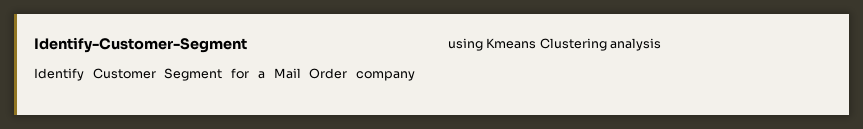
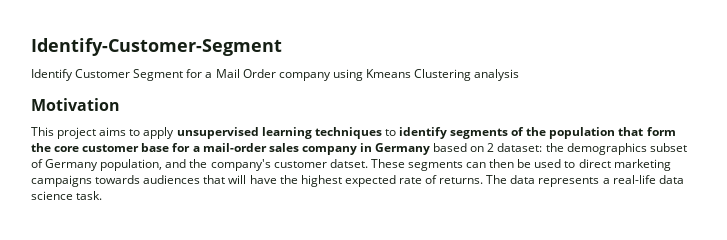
(662, 44) none -> [31,98,120,111] [31,127,676,139] [31,143,687,155] [31,159,671,171] [31,175,684,187] [31,191,103,200] // Motivation // This project aims to apply unsupervised learning techniques to identify segments of the population that form the core customer base for a mail-order sales company in Germany based on 2 dataset: the demographics subset of Germany population, and the company's customer datset. These segments can then be used to direct marketing campaigns towards audiences that will have the highest expected rate of returns. The data represents a real-life data science task.

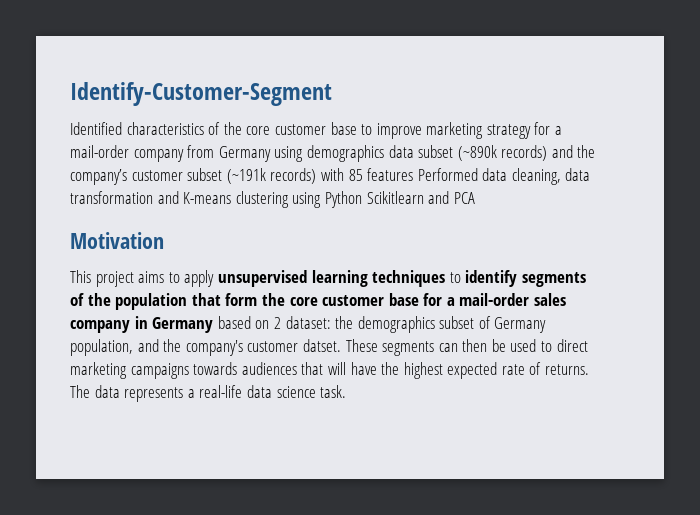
[31,69,520,81] Identify Customer Segment for a Mail Order company using Kmeans Clustering analysis -> [70,122,563,139] [70,145,596,162] [70,168,591,185] [70,191,475,208] Identified characteristics of the core customer base to improve marketing strategy for a mail-order company from Germany using demographics data subset (~890k records) and the company’s customer subset (~191k records) with 85 features Performed data cleaning, data transformation and K-means clustering using Python Scikitlearn and PCA

